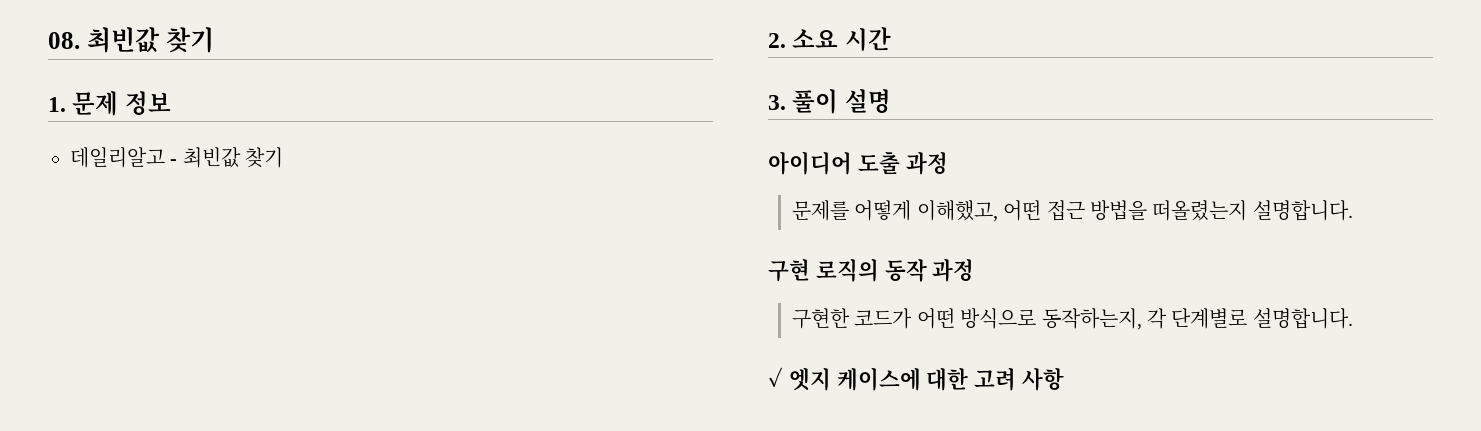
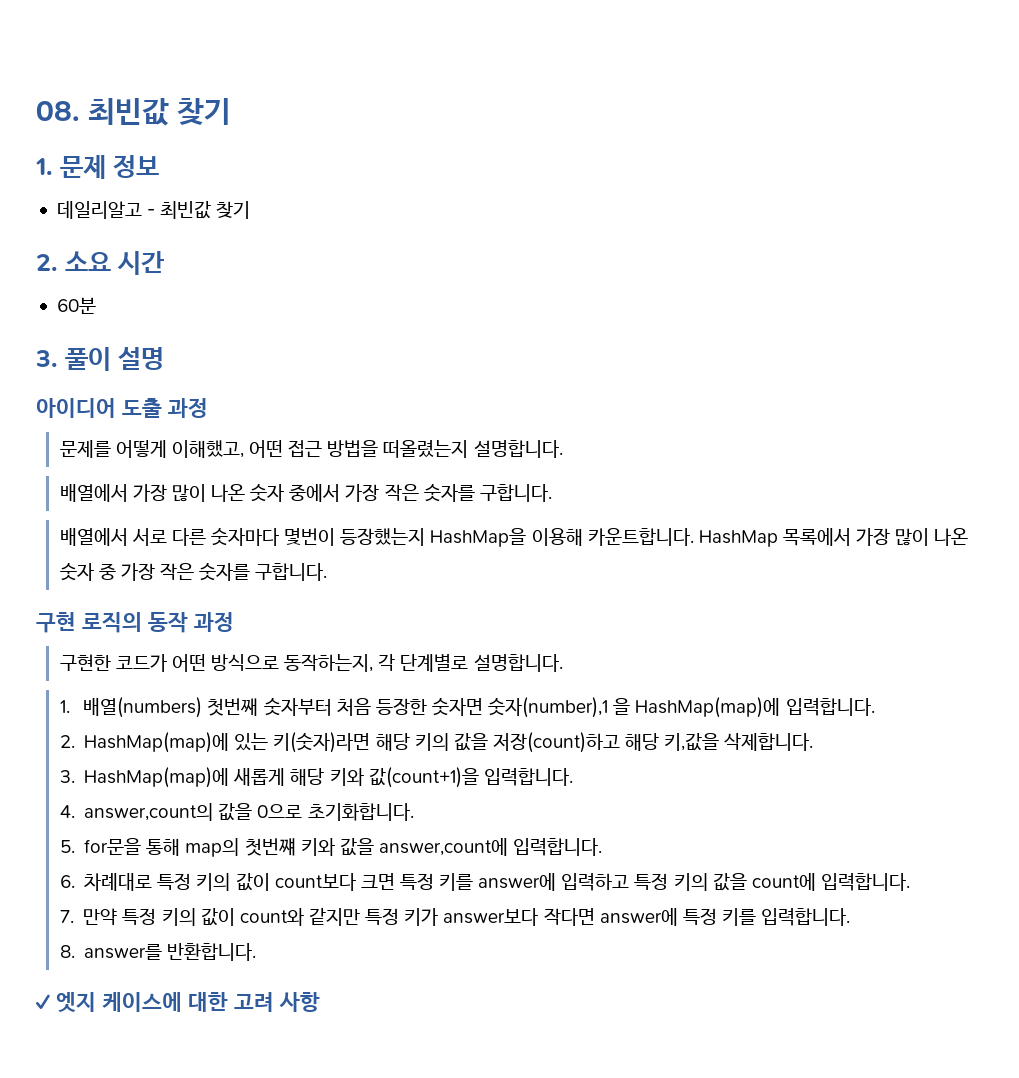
(891, 39) none -> [56,297,96,314] // 60분
(1353, 210) none -> [59,484,552,502] [59,528,969,547] [59,563,328,581] // 배열에서 가장 많이 나온 숫자 중에서 가장 작은 숫자를 구합니다. // 배열에서 서로 다른 숫자마다 몇번이 등장했는지 HashMap을 이용해 카운트합니다. HashMap 목록에서 가장 많이 나온 숫자 중 가장 작은 숫자를 구합니다.
(1353, 318) none -> [59,697,875,718] [59,732,814,753] [59,767,573,788] [59,803,414,821] [59,838,603,857] [59,873,910,891] [59,908,851,926] [59,943,257,961] // 1. 배열(numbers) 첫번째 숫자부터 처음 등장한 숫자면 숫자(number),1 을 HashMap(map)에 입력합니다. // 2. HashMap(map)에 있는 키(숫자)라면 해당 키의 값을 저장(count)하고 해당 키,값을 삭제합니다. // 3. HashMap(map)에 새롭게 해당 키와 값(count+1)을 입력합니다. // 4. answer,count의 값을 0으로 초기화합니다. // 5. for문을 통해 map의 첫번쨰 키와 값을 answer,count에 입력합니다. // 6. 차례대로 특정 키의 값이 count보다 크면 특정 키를 answer에 입력하고 특정 키의 값을 count에 입력합니다. // 7. 만약 특정 키의 값이 count와 같지만 특정 키가 answer보다 작다면 answer에 특정 키를 입력합니다. // 8. answer를 반환합니다.

